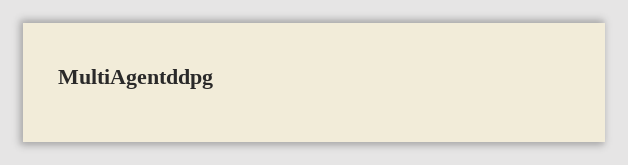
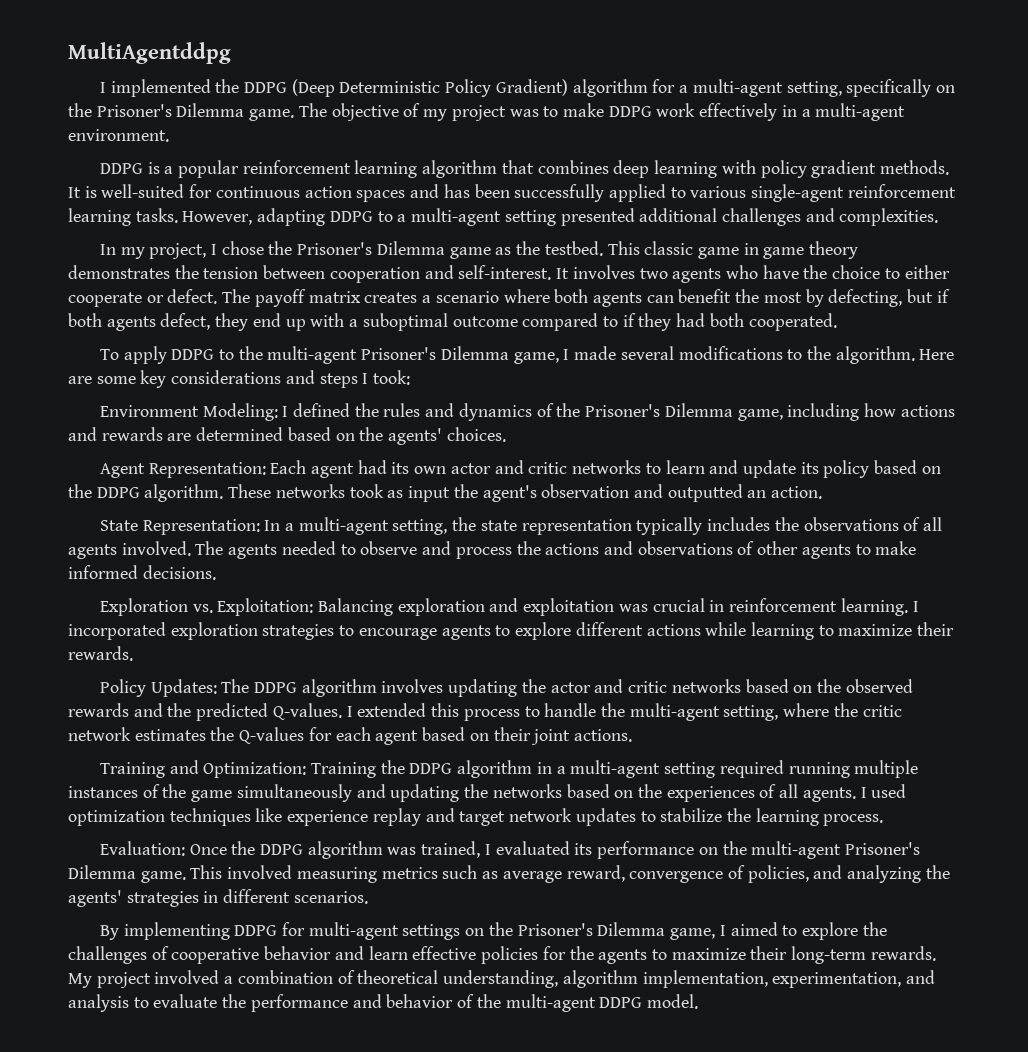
(213, 79) none -> [99,79,955,97] [68,103,906,121] [68,129,169,142] [99,160,949,178] [68,184,956,202] [68,208,939,226] [99,241,859,259] [68,265,950,283] [68,289,950,307] [68,313,837,331] [99,346,955,364] [68,370,411,388] [99,403,955,421] [68,427,506,445] [99,460,941,478] [68,484,823,502] [99,517,942,535] [68,541,917,559] [68,565,216,580] [99,598,919,616] [68,622,955,640] [68,646,133,661] [99,679,913,697] [68,703,902,721] [68,727,632,745] [99,760,919,778] [68,784,907,802] [68,808,884,826] [99,841,920,859] [68,865,950,883] [68,889,368,907] [99,922,887,940] [68,946,936,964] [68,970,935,988] [68,994,698,1012] // I implemented the DDPG (Deep Deterministic Policy Gradient) algorithm for a multi-agent setting, specifically on the Prisoner's Dilemma game. The objective of my project was to make DDPG work effectively in a multi-agent environment. // DDPG is a popular reinforcement learning algorithm that combines deep learning with policy gradient methods. It is well-suited for continuous action spaces and has been successfully applied to various single-agent reinforcement learning tasks. However, adapting DDPG to a multi-agent setting presented additional challenges and complexities. // In my project, I chose the Prisoner's Dilemma game as the testbed. This classic game in game theory demonstrates the tension between cooperation and self-interest. It involves two agents who have the choice to either cooperate or defect. The payoff matrix creates a scenario where both agents can benefit the most by defecting, but if both agents defect, they end up with a suboptimal outcome compared to if they had both cooperated. // To apply DDPG to the multi-agent Prisoner's Dilemma game, I made several modifications to the algorithm. Here are some key considerations and steps I took: // Environment Modeling: I defined the rules and dynamics of the Prisoner's Dilemma game, including how actions and rewards are determined based on the agents' choices. // Agent Representation: Each agent had its own actor and critic networks to learn and update its policy based on the DDPG algorithm. These networks took as input the agent's observation and outputted an action. // State Representation: In a multi-agent setting, the state representation typically includes the observations of all agents involved. The agents needed to observe and process the actions and observations of other agents to make informed decisions. // Exploration vs. Exploitation: Balancing exploration and exploitation was crucial in reinforcement learning. I incorporated exploration strategies to encourage agents to explore different actions while learning to maximize their rewards. // Policy Updates: The DDPG algorithm involves updating the actor and critic networks based on the observed rewards and the predicted Q-values. I extended this process to handle the multi-agent setting, where the critic network estimates the Q-values for each agent based on their joint actions. // Training and Optimization: Training the DDPG algorithm in a multi-agent setting required running multiple instances of the game simultaneously and updating the networks based on the experiences of all agents. I used optimization techniques like experience replay and target network updates to stabilize the learning process. // Evaluation: Once the DDPG algorithm was trained, I evaluated its performance on the multi-agent Prisoner's Dilemma game. This involved measuring metrics such as average reward, convergence of policies, and analyzing the agents' strategies in different scenarios. // By implementing DDPG for multi-agent settings on the Prisoner's Dilemma game, I aimed to explore the challenges of cooperative behavior and learn effective policies for the agents to maximize their long-term rewards. My project involved a combination of theoretical understanding, algorithm implementation, experimentation, and analysis to evaluate the performance and behavior of the multi-agent DDPG model.

